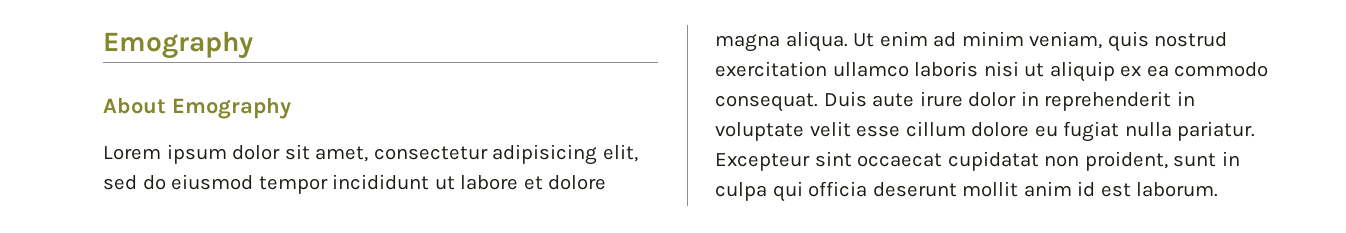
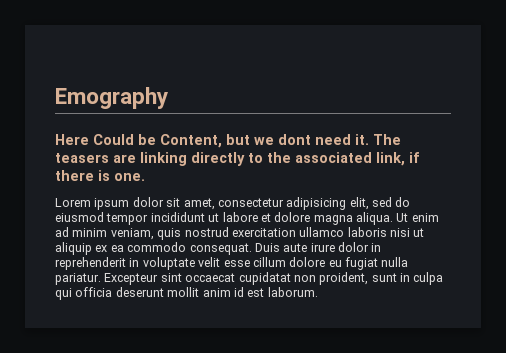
[103,31,253,59] [103,97,291,119] Emography // About Emography -> [55,87,168,109] [55,134,401,148] [55,152,420,166] [55,170,145,181] Emography // Here Could be Content, but we dont need it. The teasers are linking directly to the associated link, if there is one.

